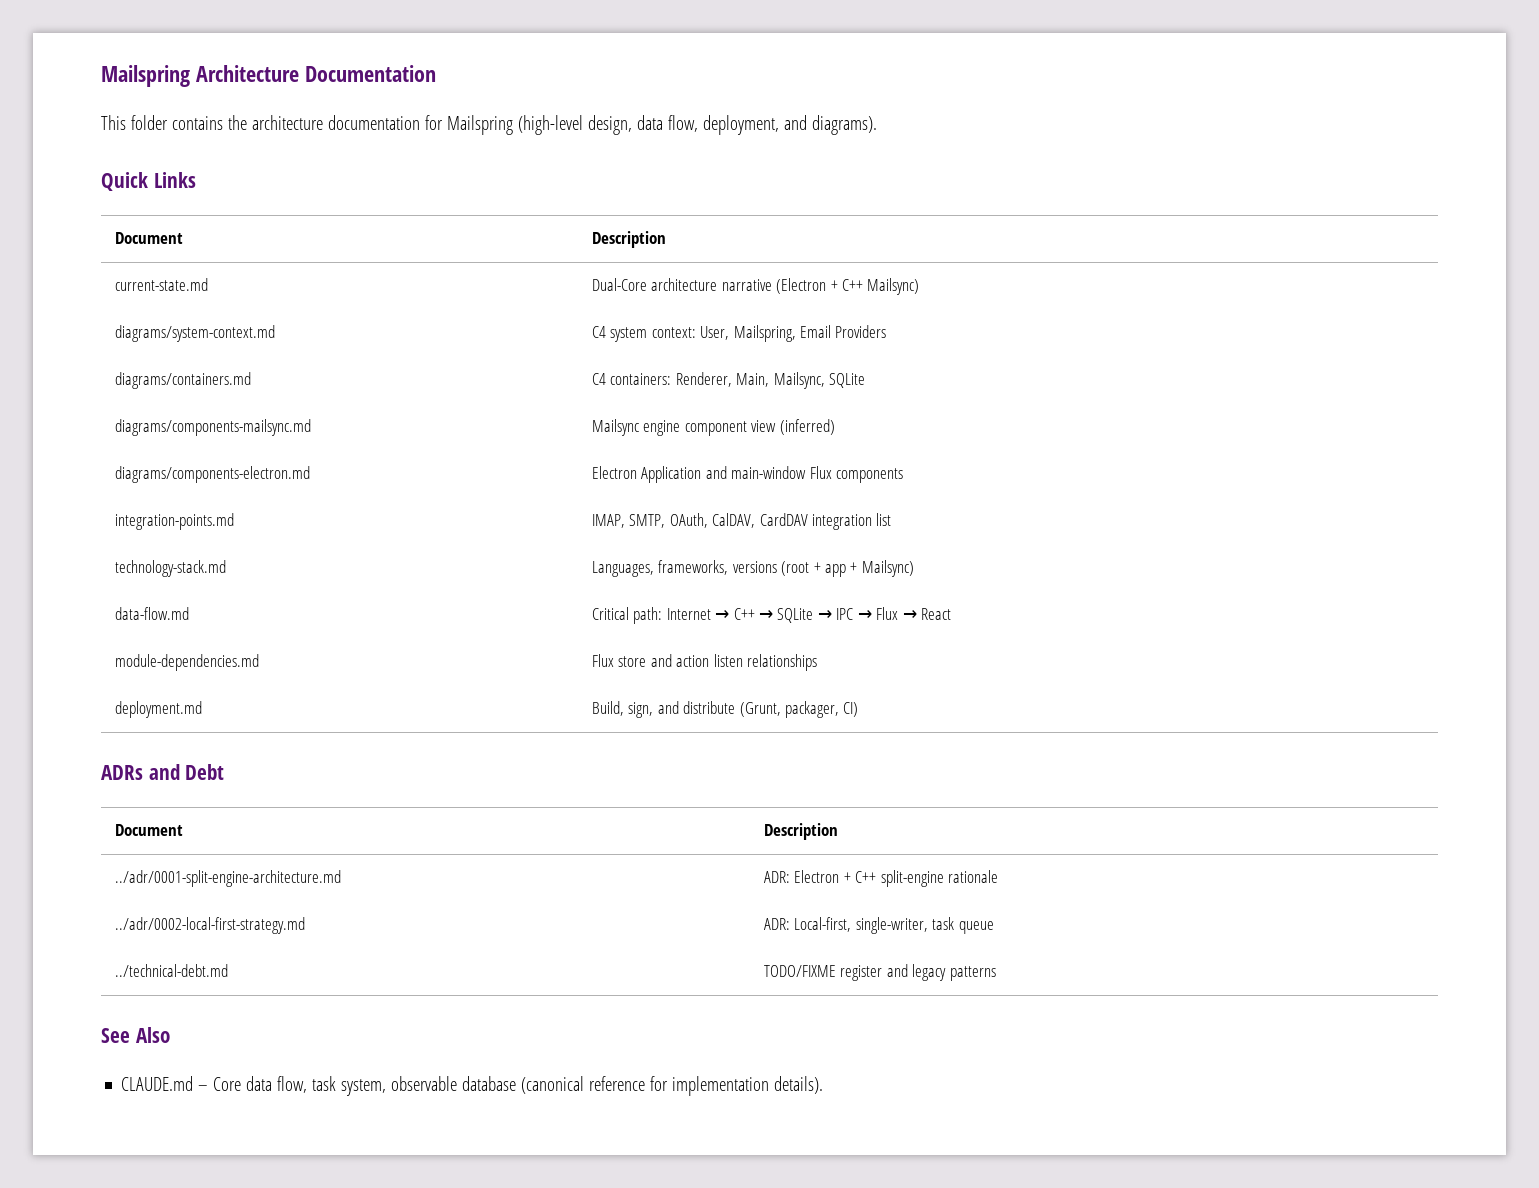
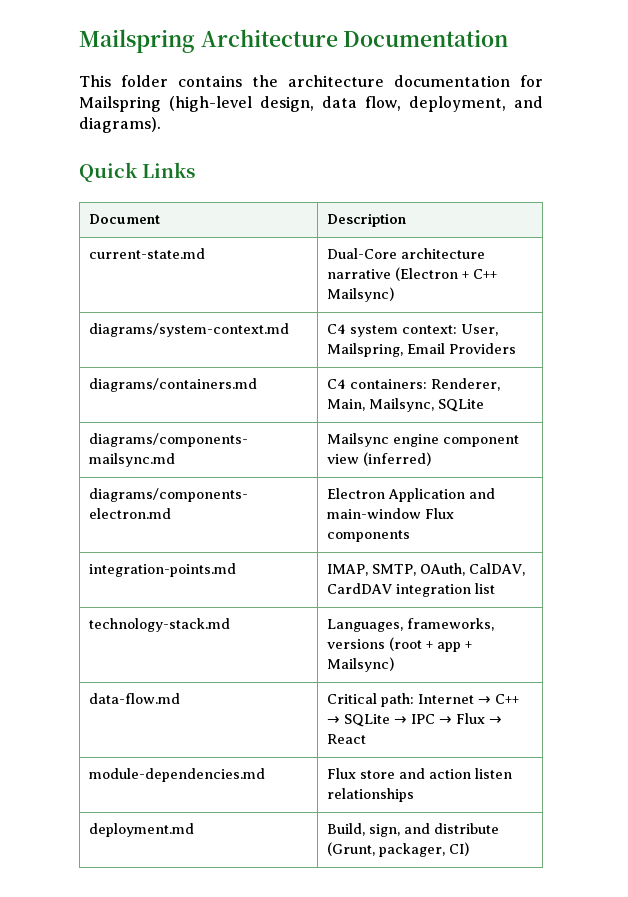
[101,764,225,780] [114,824,183,836] [763,823,838,840] [114,870,341,887] [763,870,999,887] [114,917,305,934] [763,917,994,934] [114,964,228,977] [763,964,996,981] [101,1027,170,1043] [121,1076,824,1096] // ADRs and Debt // Document | Description // ../adr/0001-split-engine-architecture.md | ADR: Electron + C++ split-engine rationale // ../adr/0002-local-first-strategy.md | ADR: Local-first, single-writer, task queue // ../technical-debt.md | TODO/FIXME register and legacy patterns // See Also // CLAUDE.md – Core data flow, task system, observable database (canonical reference for implementation details). -> (470, 849) none

